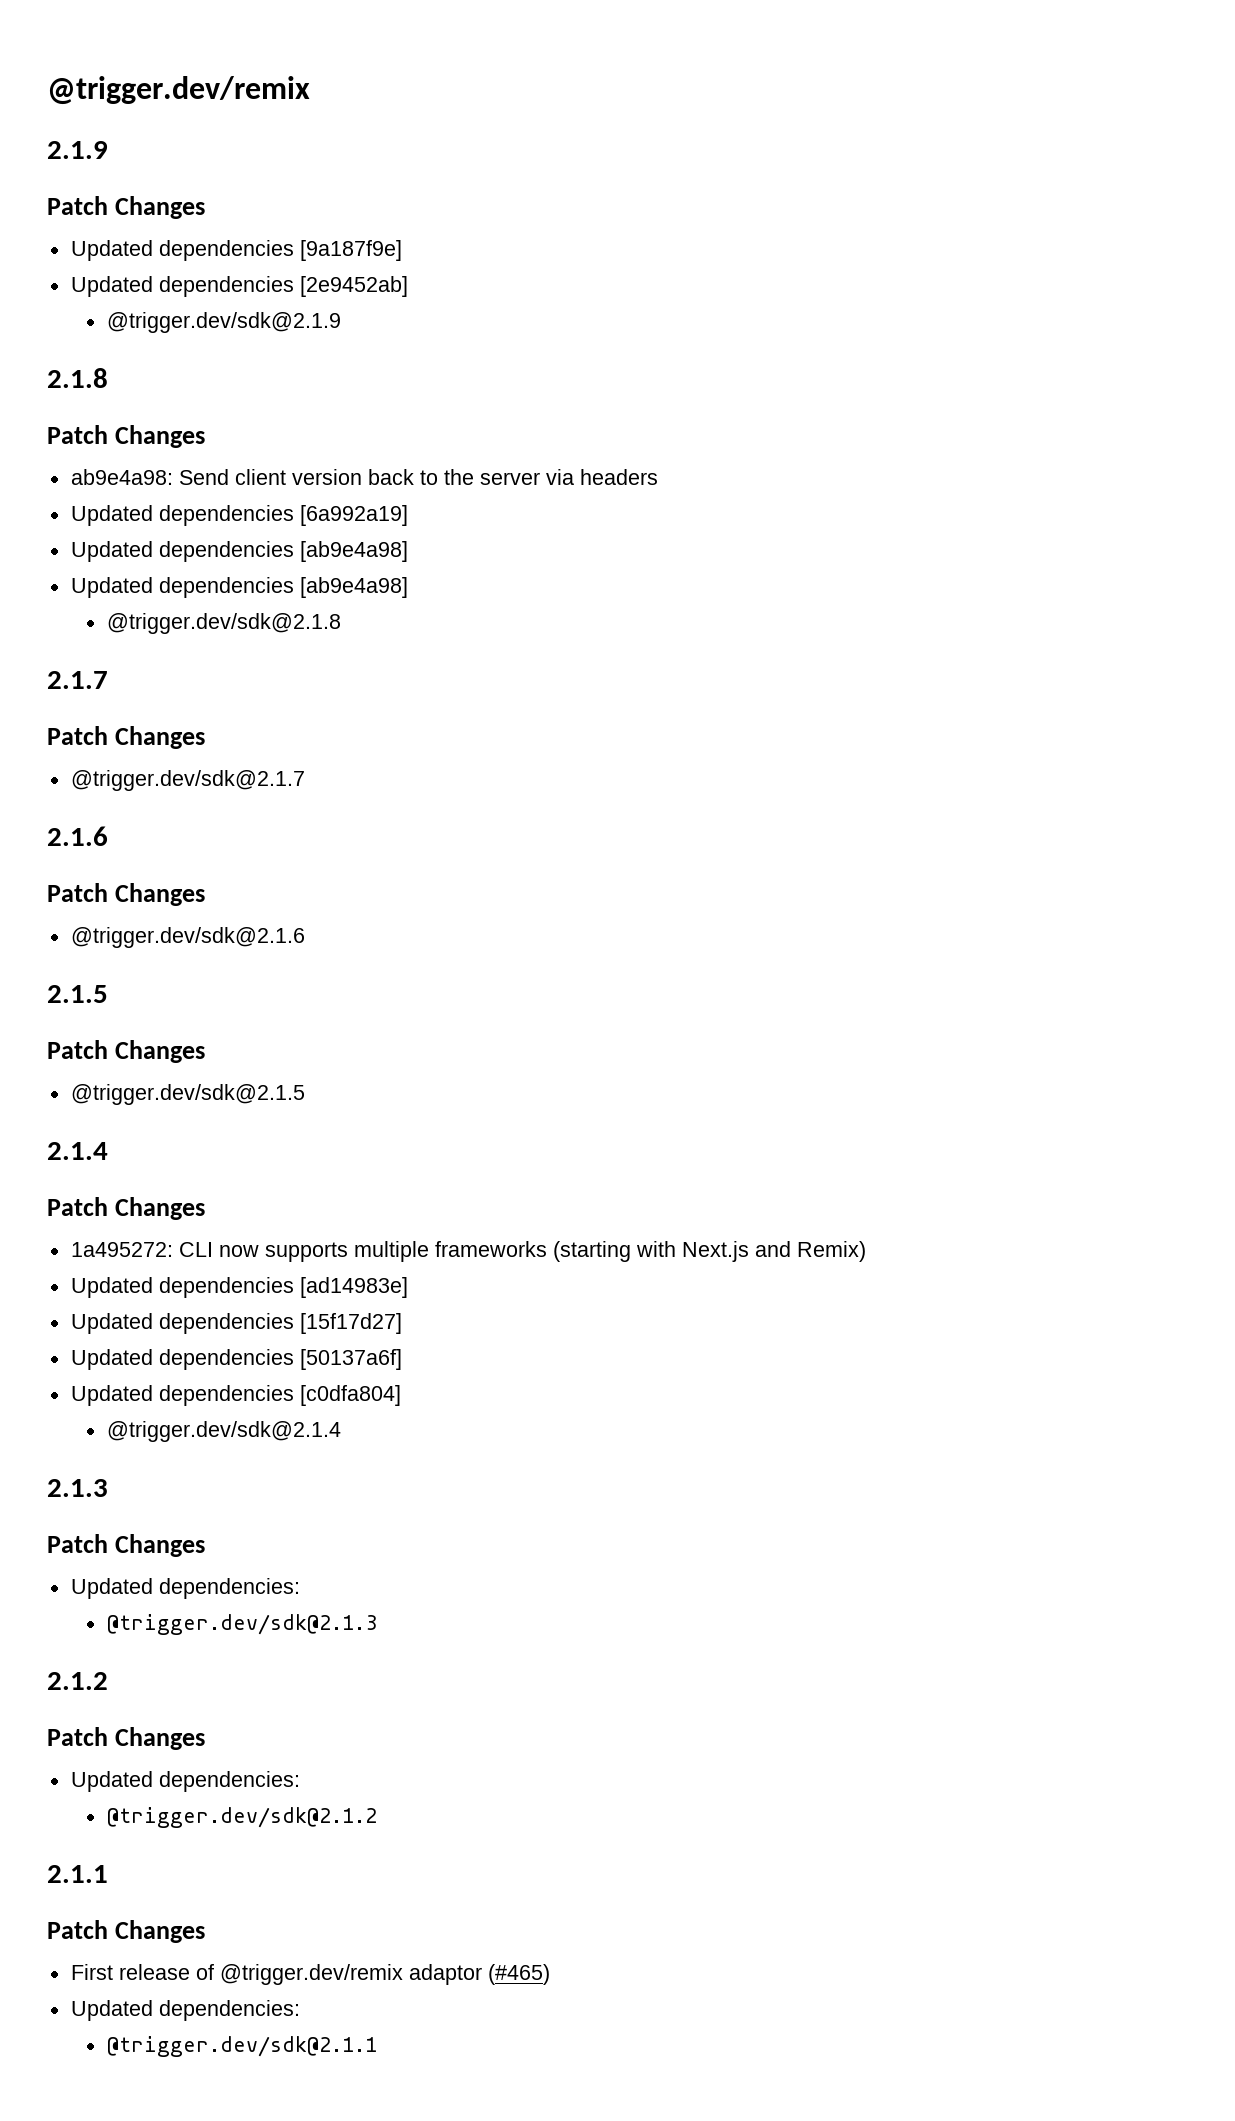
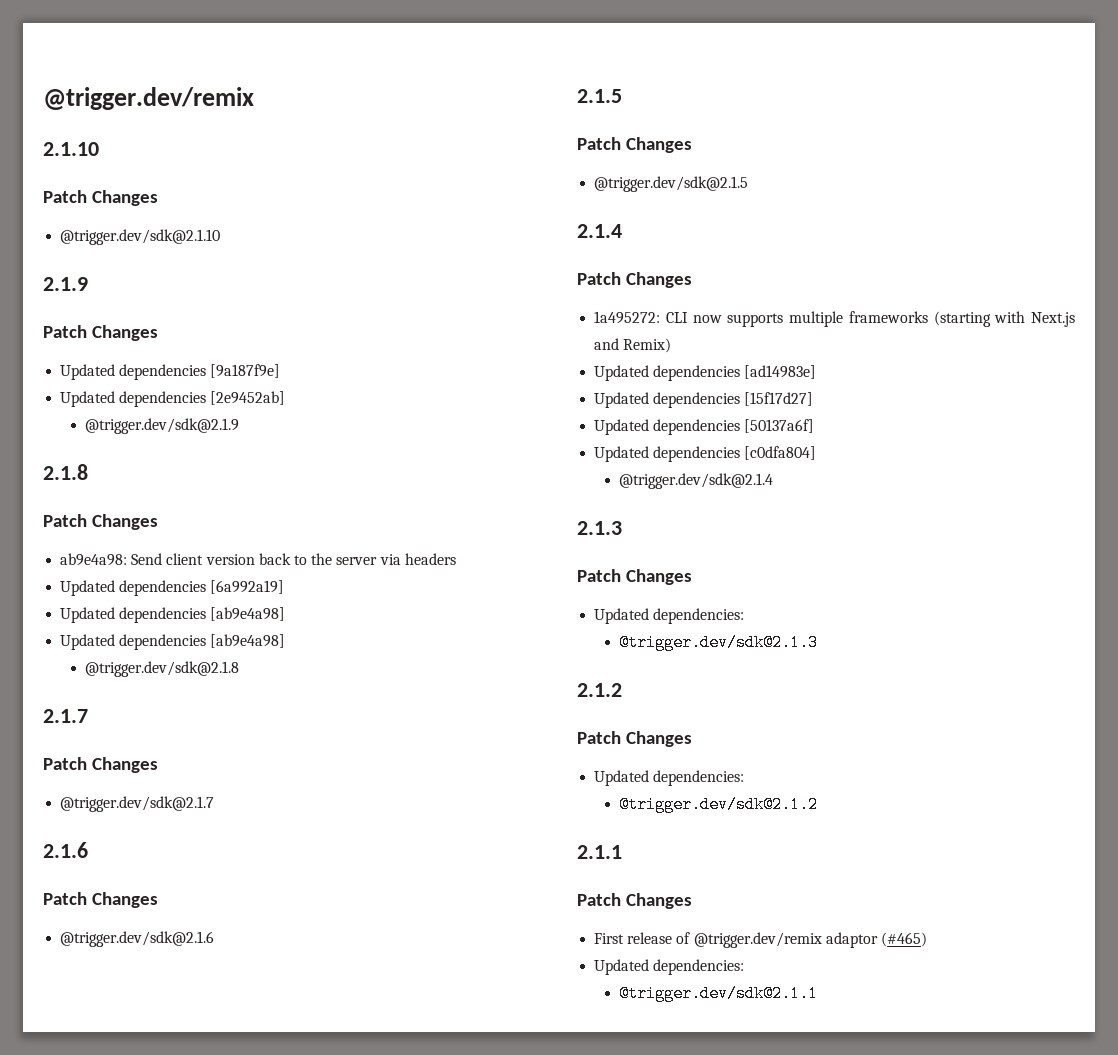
[47,76,310,105] @trigger.dev/remix -> [43,87,254,110] [43,142,99,156] [43,190,159,206] [60,229,221,245] @trigger.dev/remix // 2.1.10 // Patch Changes // @trigger.dev/sdk@2.1.10

